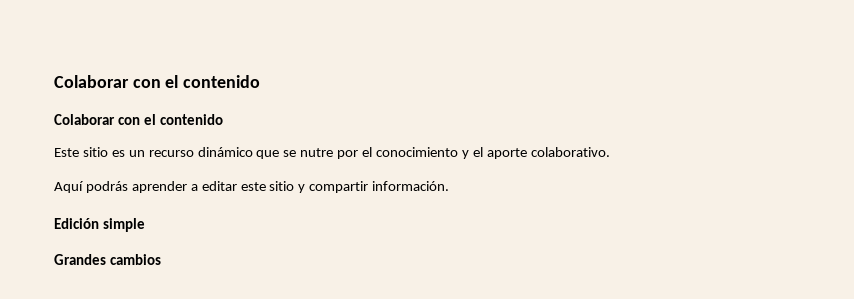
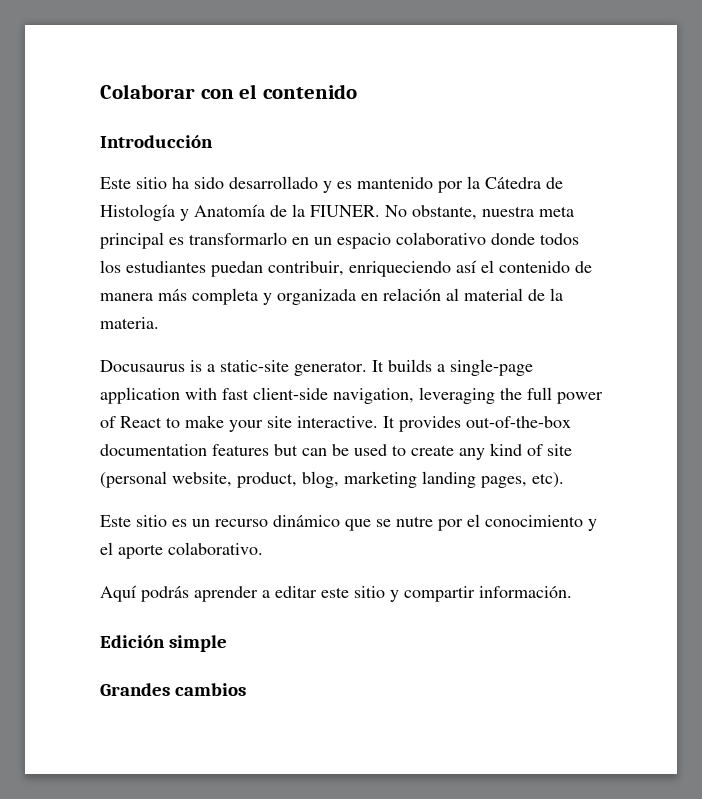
[54,75,261,88] [54,114,224,125] Colaborar con el contenido // Colaborar con el contenido -> [100,84,358,99] [100,135,213,148] [100,176,563,193] [100,204,574,221] [100,232,579,249] [100,260,592,277] [100,288,563,305] [100,317,159,329] [100,359,533,376] [100,387,603,404] [100,415,571,432] [100,443,572,460] [100,471,564,488] Colaborar con el contenido // Introducción // Este sitio ha sido desarrollado y es mantenido por la Cátedra de Histología y Anatomía de la FIUNER. No obstante, nuestra meta principal es transformarlo en un espacio colaborativo donde todos los estudiantes puedan contribuir, enriqueciendo así el contenido de manera más completa y organizada en relación al material de la materia. // Docusaurus is a static-site generator. It builds a single-page application with fast client-side navigation, leveraging the full power of React to make your site interactive. It provides out-of-the-box documentation features but can be used to create any kind of site (personal website, product, blog, marketing landing pages, etc).

